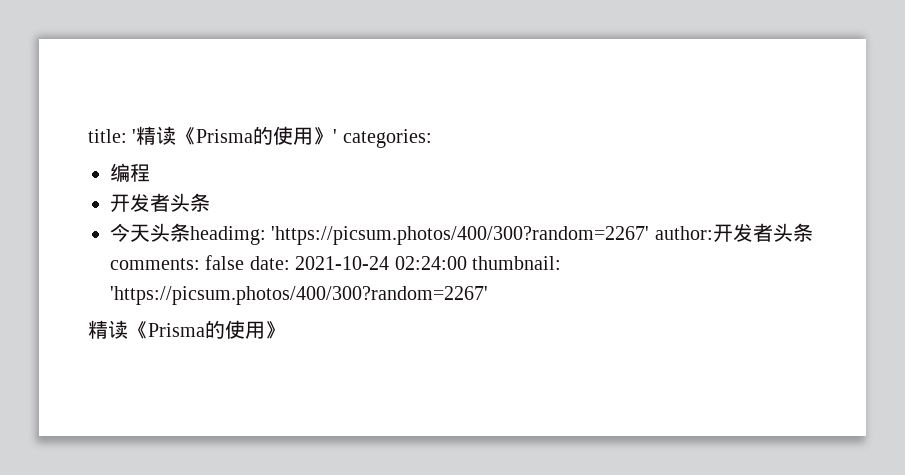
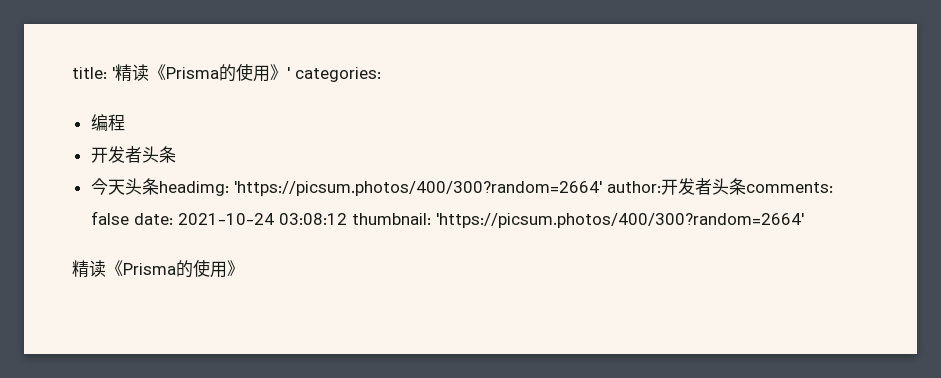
[271,226,650,245] 'https://picsum.photos/400/300?random=2267' -> [233,181,602,196] 'https://picsum.photos/400/300?random=2664'
[394,256,561,270] [110,286,488,305] 02:24:00 thumbnail: 'https://picsum.photos/400/300?random=2267' -> [278,213,804,228] 03:08:12 thumbnail: 'https://picsum.photos/400/300?random=2664'

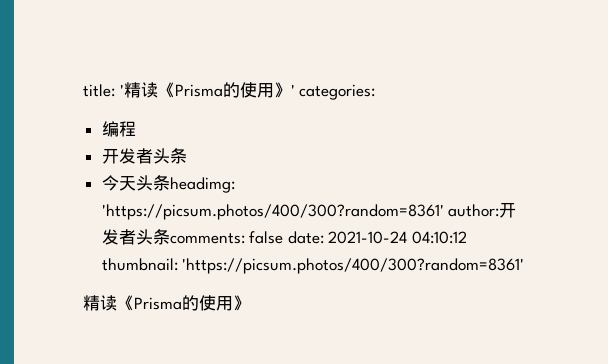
[233,181,602,196] 'https://picsum.photos/400/300?random=2664' -> [101,204,444,220] 'https://picsum.photos/400/300?random=8361'
[278,213,804,228] 03:08:12 thumbnail: 'https://picsum.photos/400/300?random=2664' -> [412,231,468,244] [101,258,525,274] 04:10:12 thumbnail: 'https://picsum.photos/400/300?random=8361'

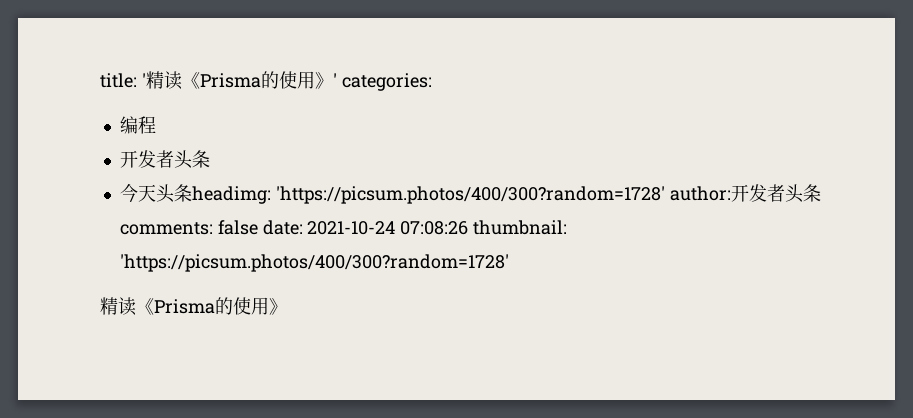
[101,204,444,220] 'https://picsum.photos/400/300?random=8361' -> [275,186,665,204] 'https://picsum.photos/400/300?random=1728'
[412,231,468,244] [101,258,525,274] 04:10:12 thumbnail: 'https://picsum.photos/400/300?random=8361' -> [400,220,568,235] [119,254,509,272] 07:08:26 thumbnail: 'https://picsum.photos/400/300?random=1728'

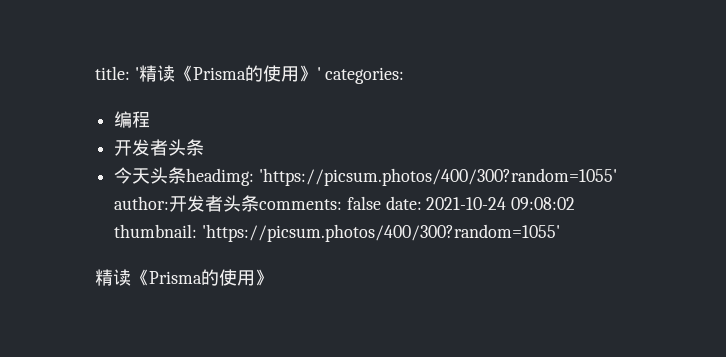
[275,186,665,204] 'https://picsum.photos/400/300?random=1728' -> [258,168,617,186] 'https://picsum.photos/400/300?random=1055'
[400,220,568,235] [119,254,509,272] 07:08:26 thumbnail: 'https://picsum.photos/400/300?random=1728' -> [511,197,576,210] [114,224,560,242] 09:08:02 thumbnail: 'https://picsum.photos/400/300?random=1055'

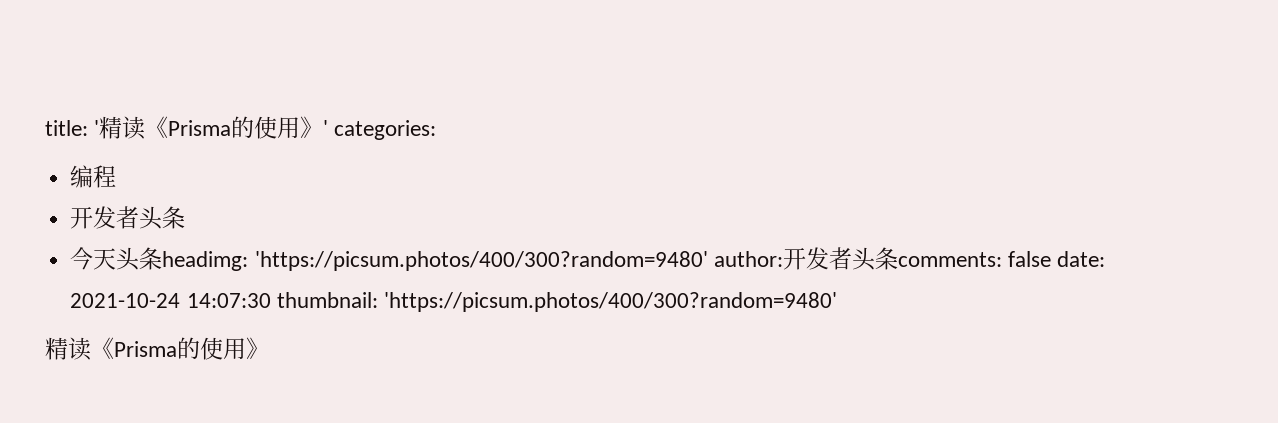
[258,168,617,186] 'https://picsum.photos/400/300?random=1055' -> [254,251,708,271] 'https://picsum.photos/400/300?random=9480'
[511,197,576,210] [114,224,560,242] 09:08:02 thumbnail: 'https://picsum.photos/400/300?random=1055' -> [186,292,837,312] 14:07:30 thumbnail: 'https://picsum.photos/400/300?random=9480'

